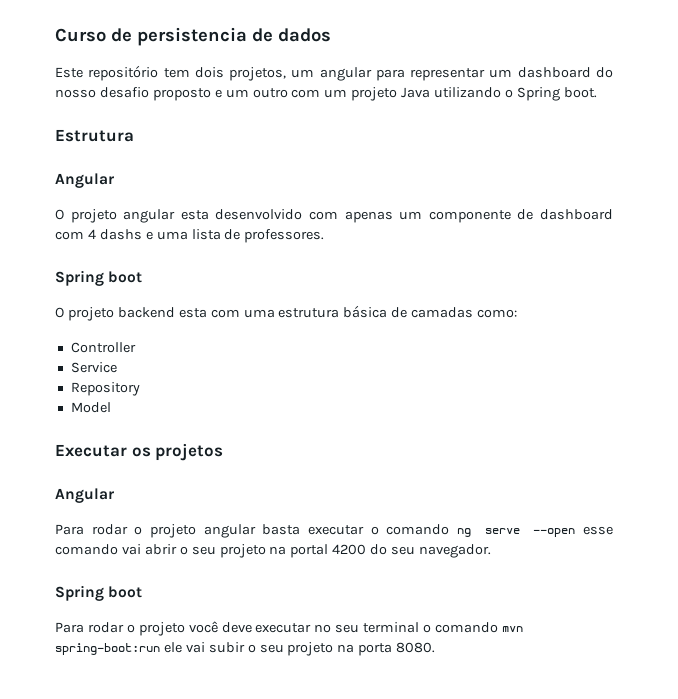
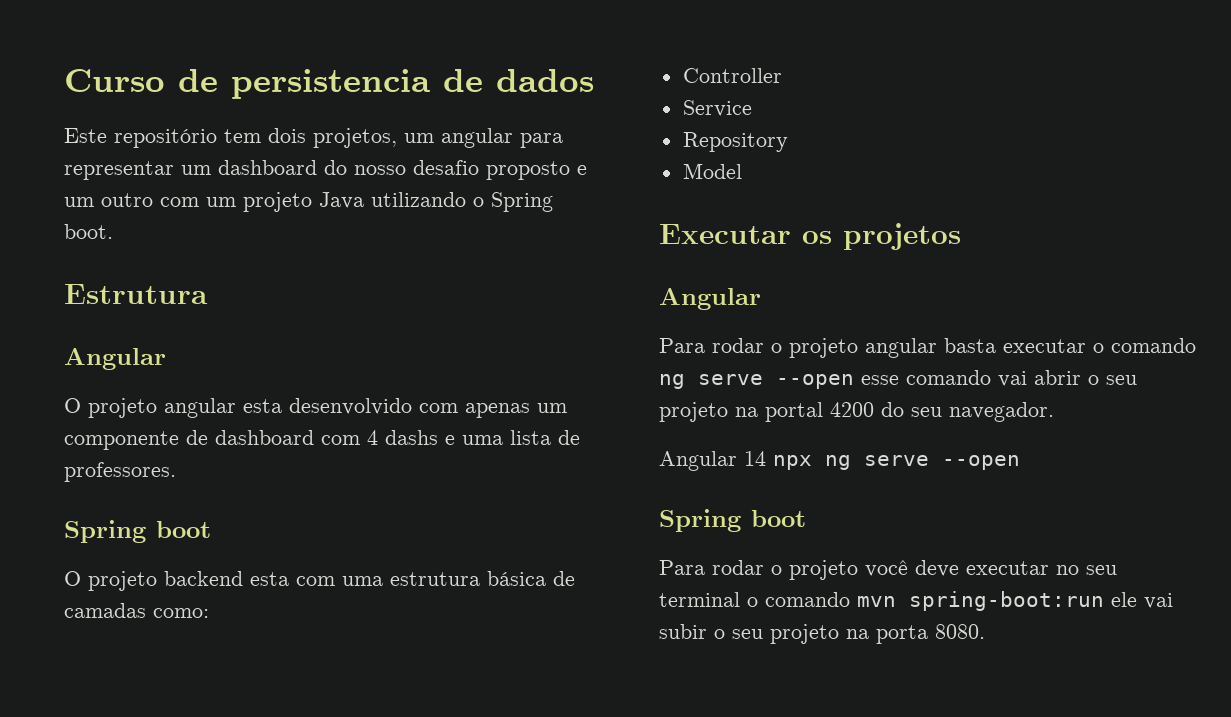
(492, 551) none -> [659,451,1020,471] // Angular 14 npx ng serve --open

